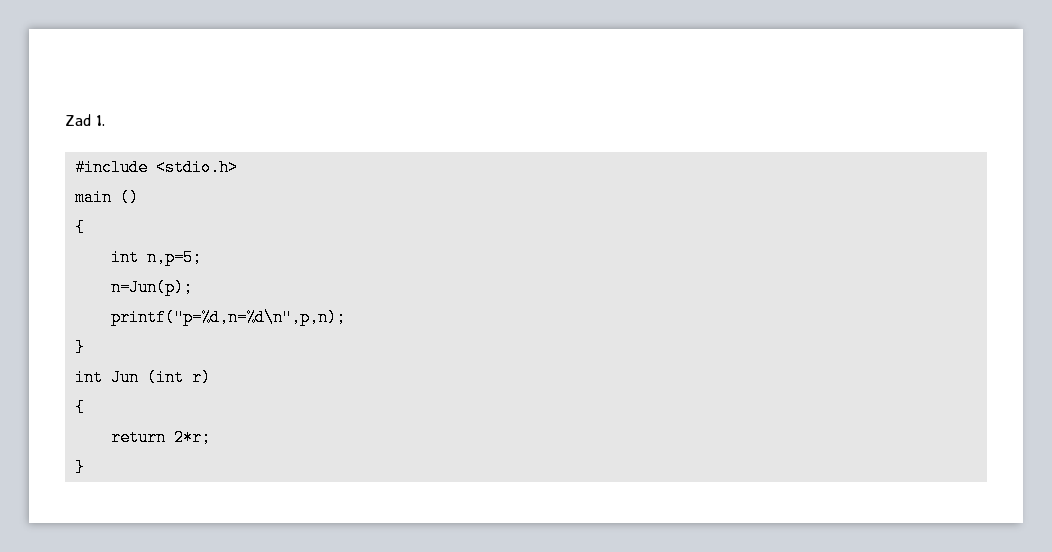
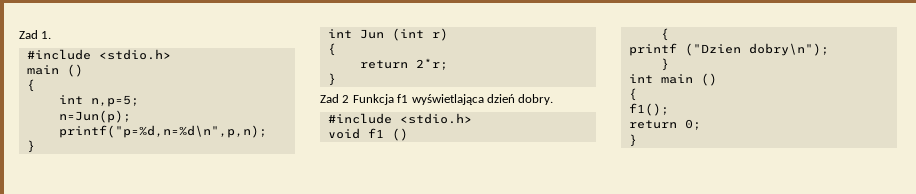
(85, 467) none -> [320,94,554,105] [327,113,472,124] [327,128,408,141] [660,28,669,41] [628,43,829,56] [660,58,669,71] [628,73,717,86] [628,88,637,101] [628,103,669,116] [628,119,701,130] [628,134,637,147] // Zad 2 Funkcja f1 wyświetlająca dzień dobry. // #include <stdio.h> // void f1 () // { // printf ("Dzien dobry\n"); // } // int main () // { // f1(); // return 0; // }

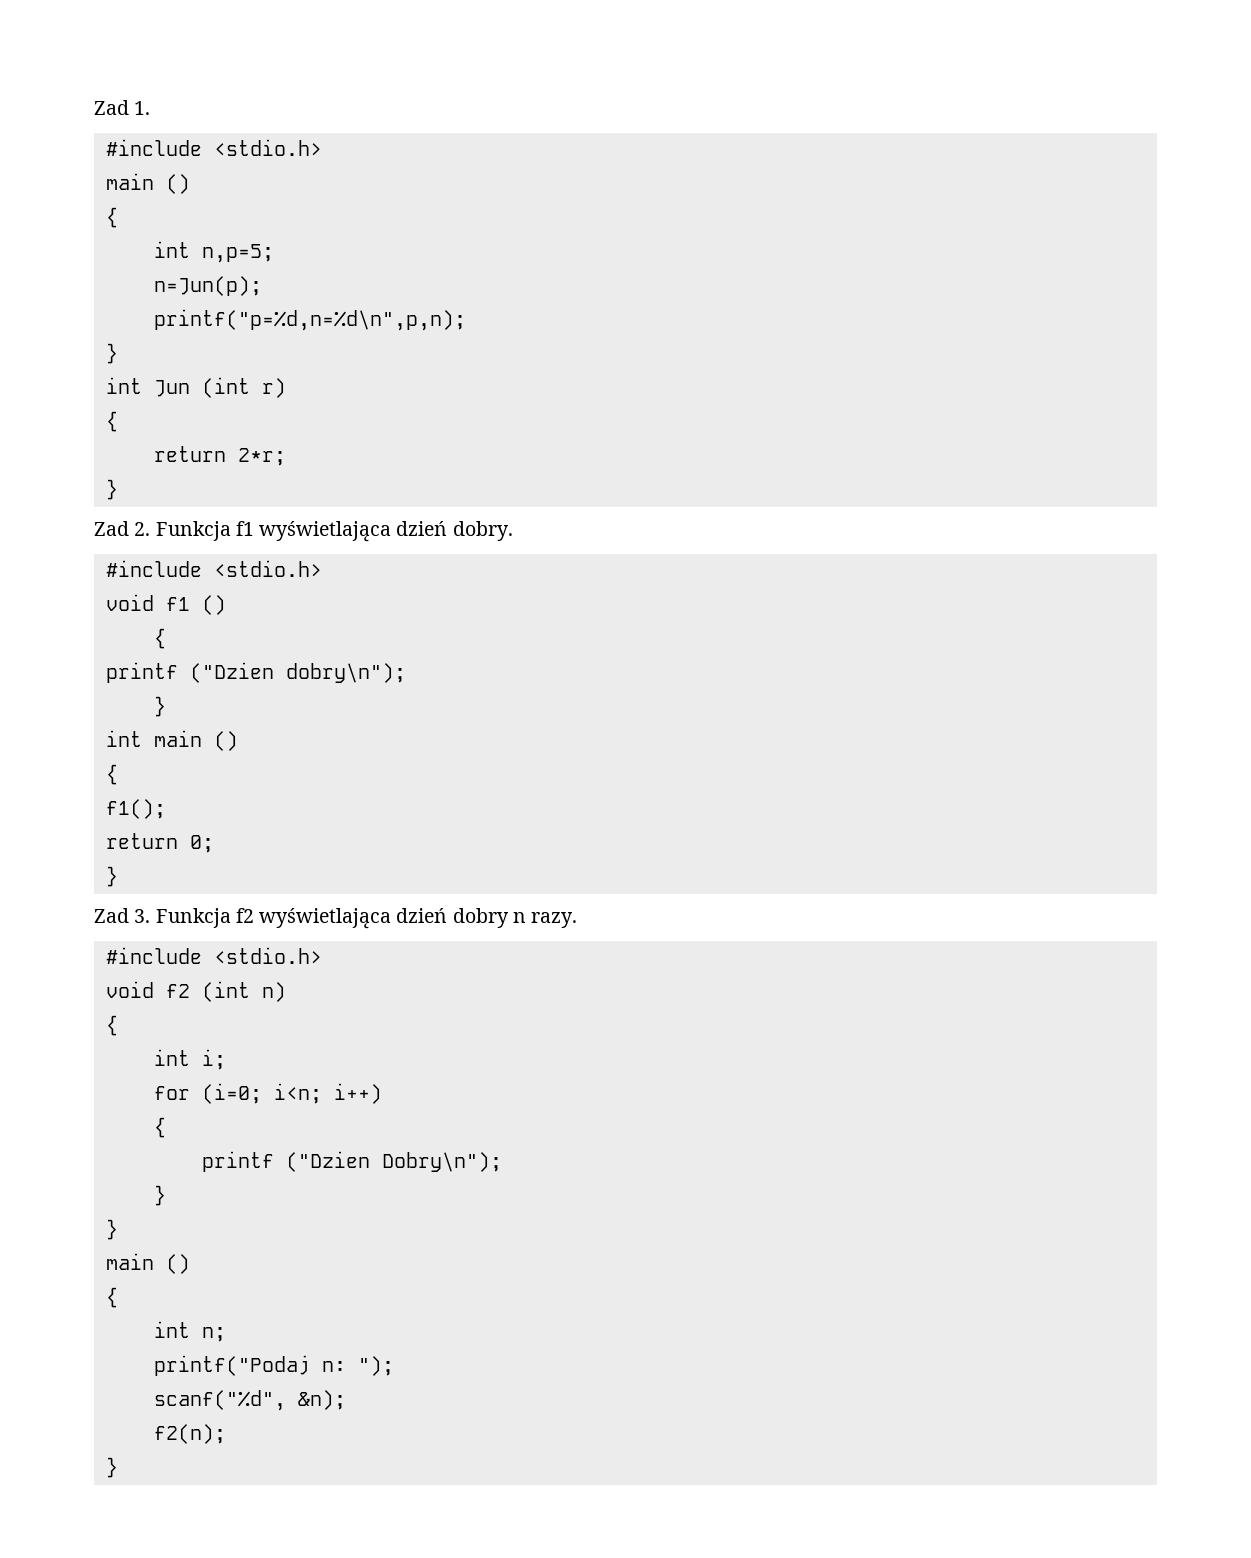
[342,95,350,103] 2 -> [134,522,151,536] 2.
(637, 140) none -> [94,908,578,929] [105,947,322,964] [105,981,286,1002] [105,1015,118,1036] [153,1049,226,1070] [153,1083,382,1104] [153,1117,166,1138] [201,1151,502,1172] [153,1185,166,1206] [105,1219,118,1240] [105,1253,190,1274] [105,1287,118,1308] [153,1321,226,1342] [153,1355,394,1376] [153,1390,346,1411] [153,1424,226,1444] [105,1457,118,1478] // Zad 3. Funkcja f2 wyświetlająca dzień dobry n razy. // #include <stdio.h> // void f2 (int n) // { // int i; // for (i=0; i<n; i++) // { // printf ("Dzien Dobry\n"); // } // } // main () // { // int n; // printf("Podaj n: "); // scanf("%d", &n); // f2(n); // }

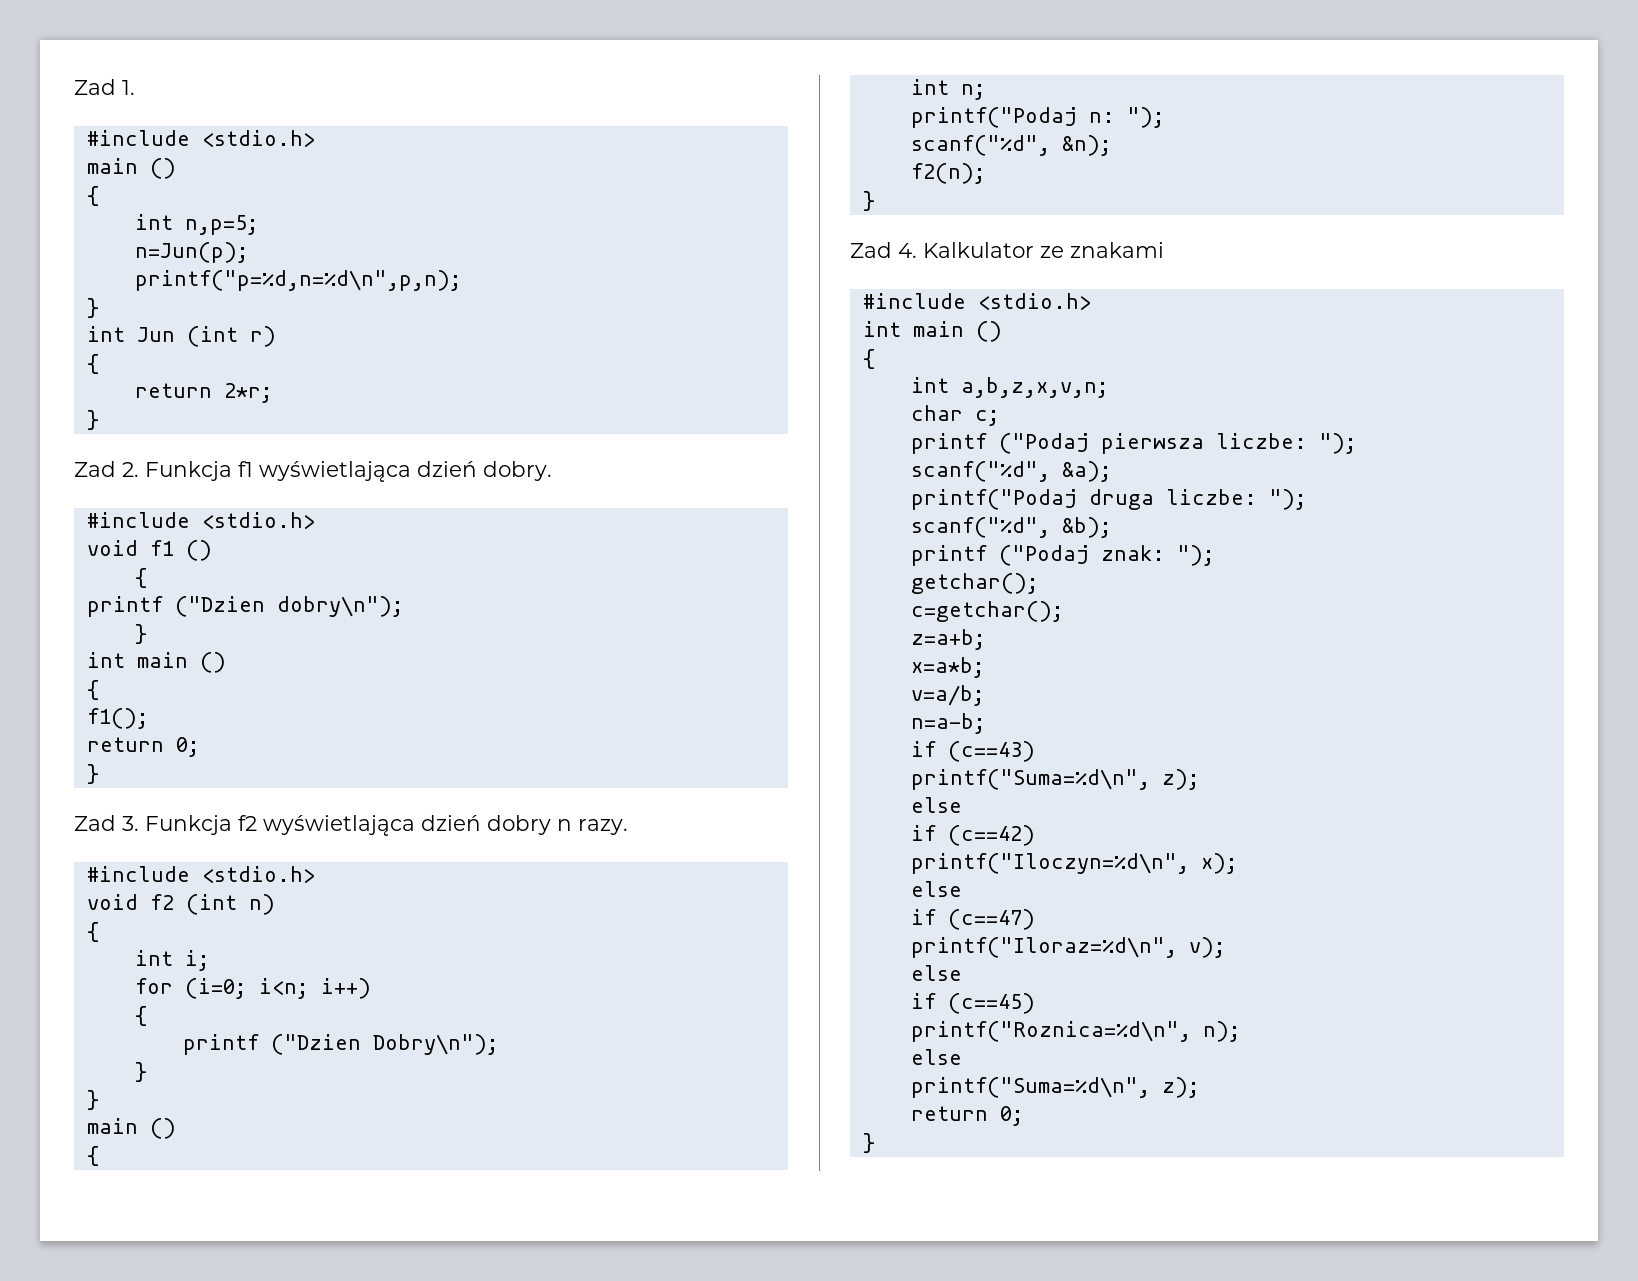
(118, 1467) none -> [850,242,1164,258] [862,293,1091,310] [862,321,1002,342] [862,349,875,369] [910,377,1109,398] [910,405,1000,426] [910,433,1357,454] [910,461,1112,482] [910,489,1307,510] [910,517,1112,538] [910,545,1215,566] [910,573,1039,594] [910,601,1064,622] [910,629,986,650] [910,657,985,678] [910,685,985,706] [910,713,986,734] [910,741,1035,762] [910,769,1200,790] [910,797,962,813] [910,825,1035,846] [910,853,1238,874] [910,881,962,897] [910,909,1035,930] [910,937,1226,958] [910,965,962,981] [910,993,1035,1014] [910,1021,1241,1042] [910,1049,962,1065] [910,1077,1200,1098] [910,1106,1024,1126] [862,1133,875,1153] // Zad 4. Kalkulator ze znakami // #include <stdio.h> // int main () // { // int a,b,z,x,v,n; // char c; // printf ("Podaj pierwsza liczbe: "); // scanf("%d", &a); // printf("Podaj druga liczbe: "); // scanf("%d", &b); // printf ("Podaj znak: "); // getchar(); // c=getchar(); // z=a+b; // x=a*b; // v=a/b; // n=a-b; // if (c==43) // printf("Suma=%d\n", z); // else // if (c==42) // printf("Iloczyn=%d\n", x); // else // if (c==47) // printf("Iloraz=%d\n", v); // else // if (c==45) // printf("Roznica=%d\n", n); // else // printf("Suma=%d\n", z); // return 0; // }

